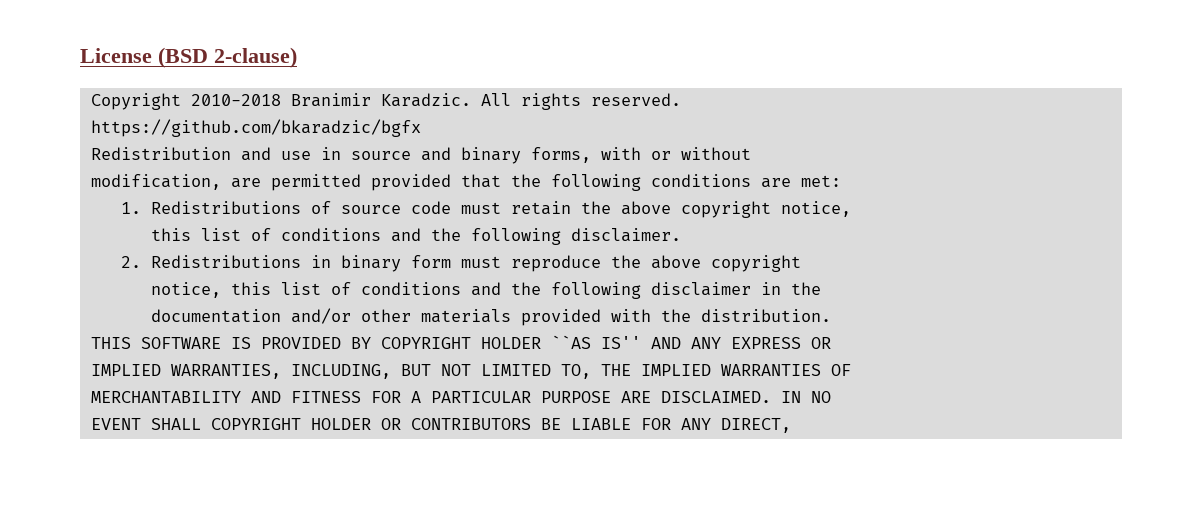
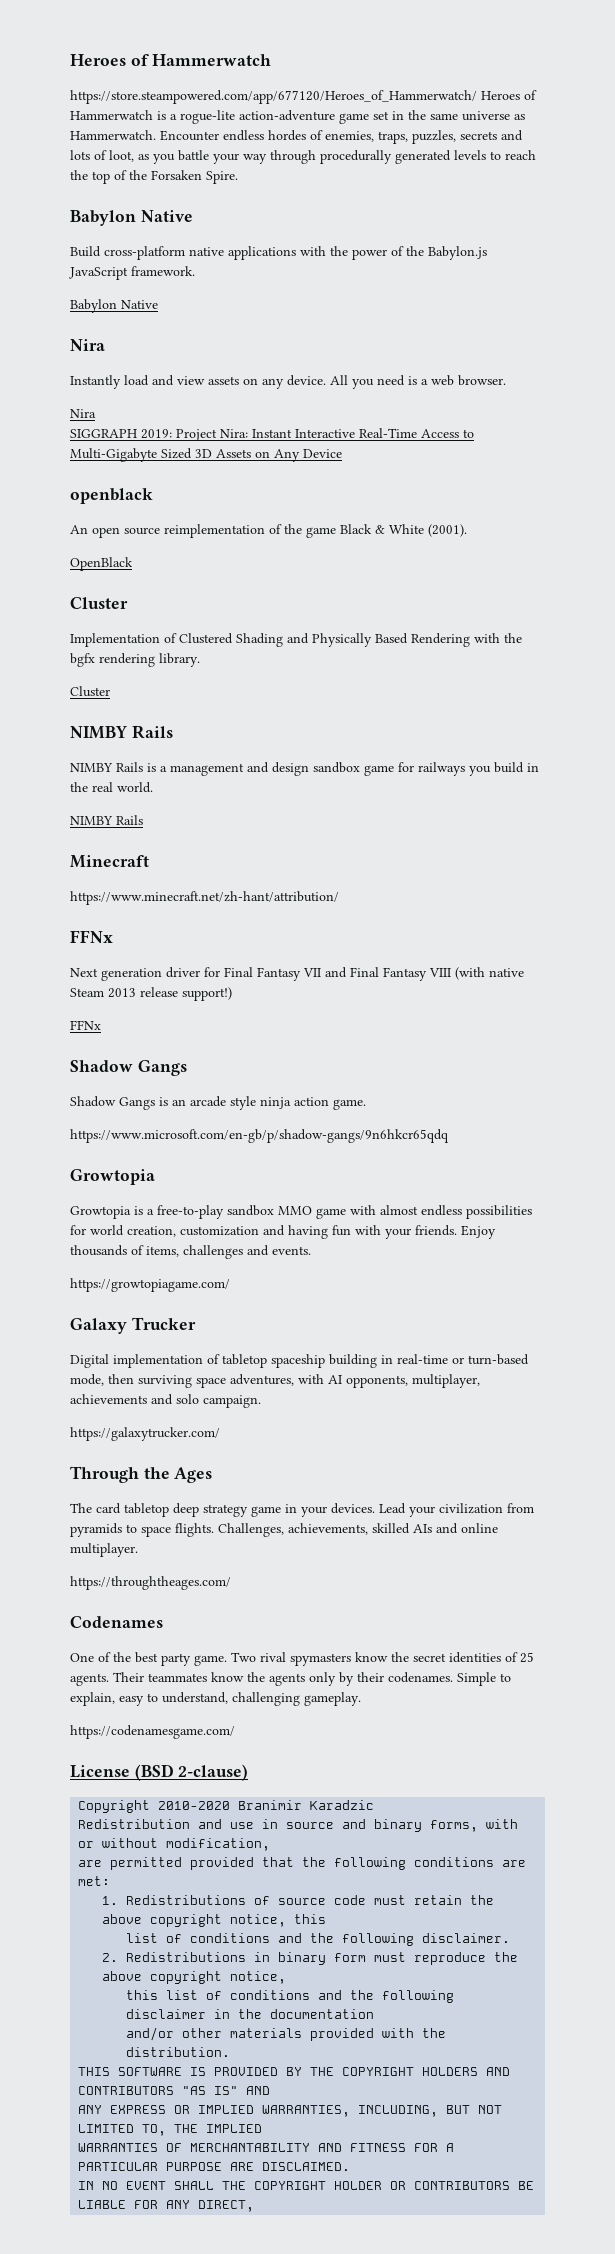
[80,47,297,68] [90,93,681,110] [90,119,421,137] License (BSD 2-clause) // Copyright 2010-2018 Branimir Karadzic. All rights reserved. // https://github.com/bkaradzic/bgfx -> [70,54,272,66] [70,90,537,104] [70,110,525,124] [70,130,523,144] [70,150,536,164] [70,170,238,184] [70,210,193,226] [70,246,487,260] [69,266,195,280] [70,299,158,313] [70,339,105,351] [70,375,506,389] [70,409,96,418] [70,428,474,441] [70,448,342,462] [70,488,153,504] [70,524,467,538] [70,557,133,571] [70,597,128,609] [70,633,522,647] [70,653,200,667] [70,686,110,697] [70,725,173,739] [70,762,539,776] [70,782,153,793] [70,815,143,825] [70,855,149,868] [70,891,339,905] [70,930,113,943] [70,967,524,981] [70,987,232,1001] [70,1020,101,1030] [70,1060,187,1076] [70,1096,366,1110] [70,1129,449,1143] [70,1169,155,1185] [70,1205,532,1219] [70,1225,496,1239] [70,1245,311,1259] [70,1278,230,1292] [70,1317,196,1334] [70,1354,529,1368] [70,1374,480,1388] [70,1394,261,1408] [70,1427,220,1441] [70,1466,213,1483] [70,1503,534,1517] [70,1523,498,1537] [70,1543,138,1557] [70,1576,231,1590] [70,1616,163,1628] [70,1652,534,1666] [70,1672,511,1686] [70,1692,361,1706] [70,1725,235,1739] [70,1764,249,1781] [78,1800,375,1813] Heroes of Hammerwatch // https://store.steampowered.com/app/677120/Heroes_of_Hammerwatch/ Heroes of Hammerwatch is a rogue-lite action-adventure game set in the same universe as Hammerwatch. Encounter endless hordes of enemies, traps, puzzles, secrets and lots of loot, as you battle your way through procedurally generated levels to reach the top of the Forsaken Spire. // Babylon Native // Build cross-platform native applications with the power of the Babylon.js JavaScript framework. // Babylon Native // Nira // Instantly load and view assets on any device. All you need is a web browser. // Nira // SIGGRAPH 2019: Project Nira: Instant Interactive Real-Time Access to Multi-Gigabyte Sized 3D Assets on Any Device // openblack // An open source reimplementation of the game Black & White (2001). // OpenBlack // Cluster // Implementation of Clustered Shading and Physically Based Rendering with the bgfx rendering library. // Cluster // NIMBY Rails // NIMBY Rails is a management and design sandbox game for railways you build in the real world. // NIMBY Rails // Minecraft // https://www.minecraft.net/zh-hant/attribution/ // FFNx // Next generation driver for Final Fantasy VII and Final Fantasy VIII (with native Steam 2013 release support!) // FFNx // Shadow Gangs // Shadow Gangs is an arcade style ninja action game. // https://www.microsoft.com/en-gb/p/shadow-gangs/9n6hkcr65qdq // Growtopia // Growtopia is a free-to-play sandbox MMO game with almost endless possibilities for world creation, customization and having fun with your friends. Enjoy thousands of items, challenges and events. // https://growtopiagame.com/ // Galaxy Trucker // Digital implementation of tabletop spaceship building in real-time or turn-based mode, then surviving space adventures, with AI opponents, multiplayer, achievements and solo campaign. // https://galaxytrucker.com/ // Through the Ages // The card tabletop deep strategy game in your devices. Lead your civilization from pyramids to space flights. Challenges, achievements, skilled AIs and online multiplayer. // https://throughtheages.com/ // Codenames // One of the best party game. Two rival spymasters know the secret identities of 25 agents. Their teammates know the agents only by their codenames. Simple to explain, easy to understand, challenging gameplay. // https://codenamesgame.com/ // License (BSD 2-clause) // Copyright 2010-2020 Branimir Karadzic
[90,174,221,190] // modification, -> [166,1838,271,1851] modification, //
[150,228,191,241] // this -> [294,1914,327,1924] this //
[150,282,221,298] // notice, -> [230,1971,287,1984] notice, //
[150,309,281,323] // documentation -> [270,2009,375,2019] documentation //
[380,335,681,349] COPYRIGHT HOLDER ``AS IS'' AND -> [310,2067,511,2076] [78,2086,271,2095] THE COPYRIGHT HOLDERS AND CONTRIBUTORS "AS IS" AND //
(831, 343) // -> (191, 2109) none
(711, 370) none -> (263, 2128) //
(851, 370) // -> (183, 2147) none
(771, 397) none -> (351, 2166) //
(831, 397) // -> (119, 2185) none
(201, 424) none -> [222,2181,247,2190] THE

